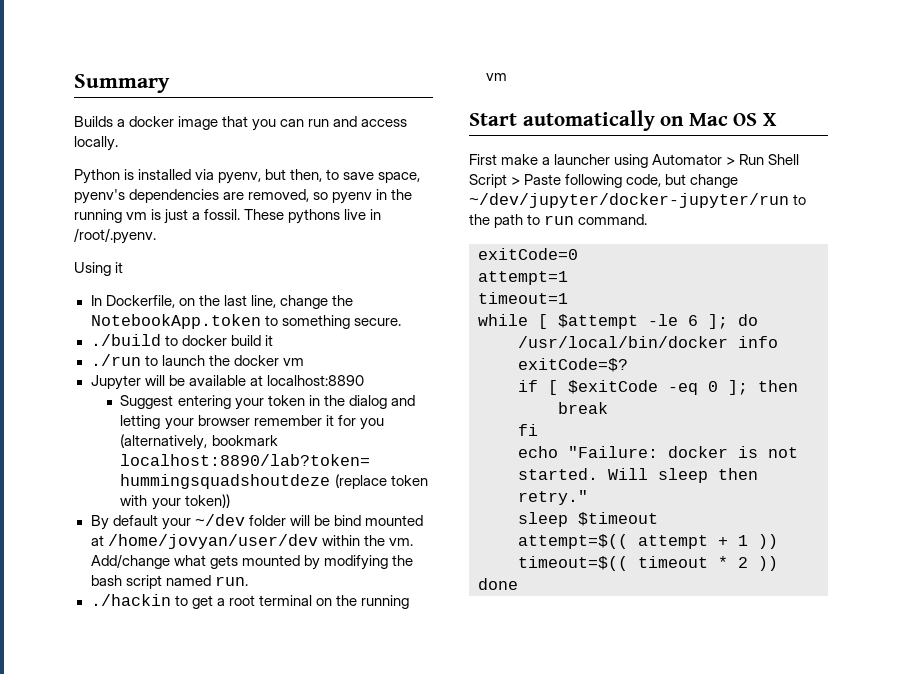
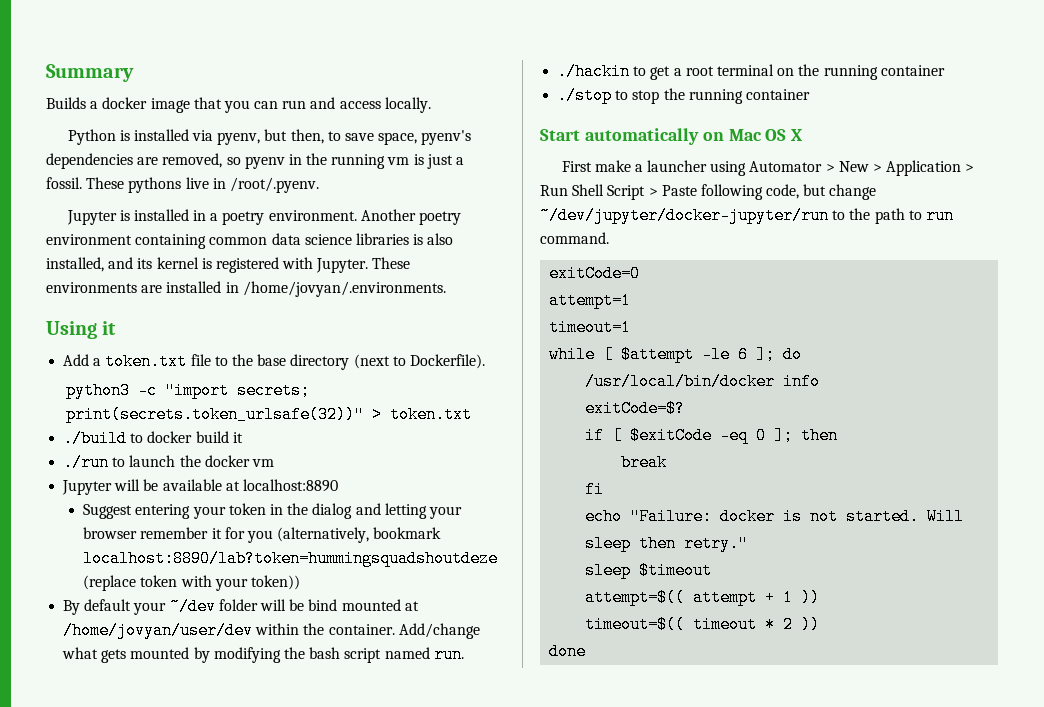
[74,262,124,276] [90,295,353,309] [90,314,401,329] Using it // In Dockerfile, on the last line, change the NotebookApp.token to something secure. -> [66,209,462,225] [46,233,454,249] [46,257,411,273] [46,281,446,297] [46,321,117,339] [63,353,485,370] [66,382,311,399] [66,406,473,423] Jupyter is installed in a poetry environment. Another poetry environment containing common data science libraries is also installed, and its kernel is registered with Jupyter. These environments are installed in /home/jovyan/.environments. // Using it // Add a token.txt file to the base directory (next to Dockerfile). // python3 -c "import secrets; print(secrets.token_urlsafe(32))" > token.txt
[388,538,413,546] vm. -> [328,624,395,635] container.
[485,73,507,81] vm -> [880,65,945,76] [557,87,810,104] container // ./stop to stop the running container
(736, 161) none -> [838,160,975,176] New > Application >

